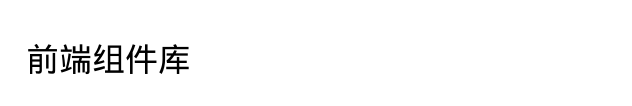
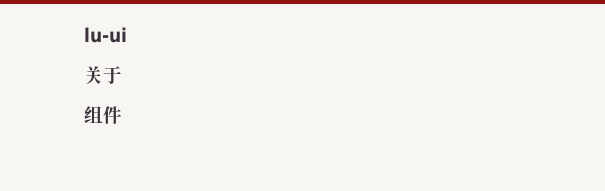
[26,43,191,75] 前端组件库 -> [84,27,127,43] [84,66,122,85] [84,106,122,124] lu-ui // 关于 // 组件

